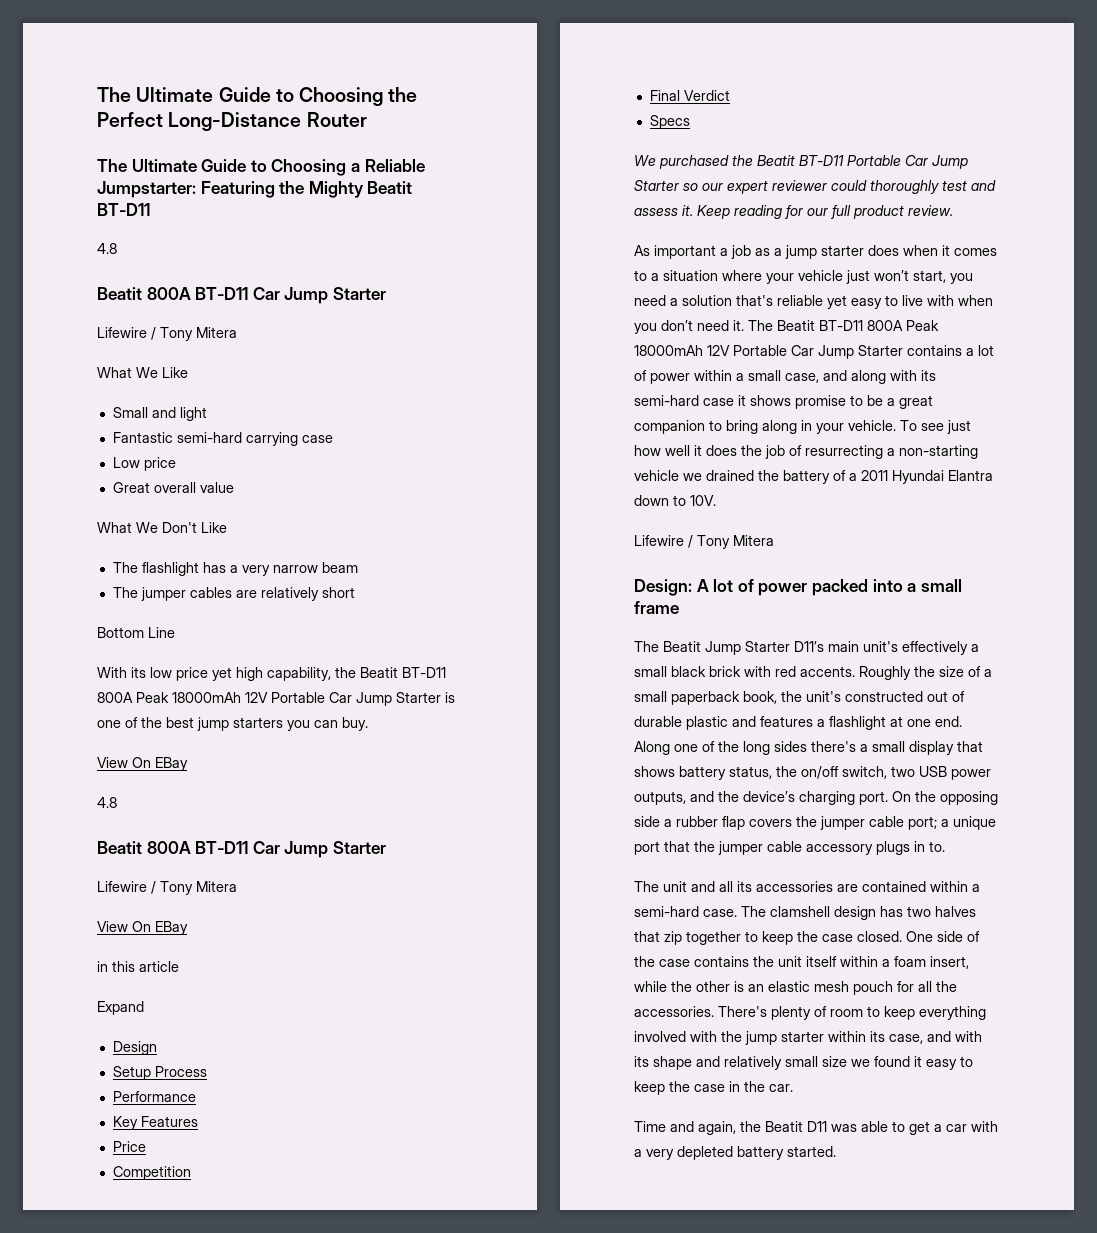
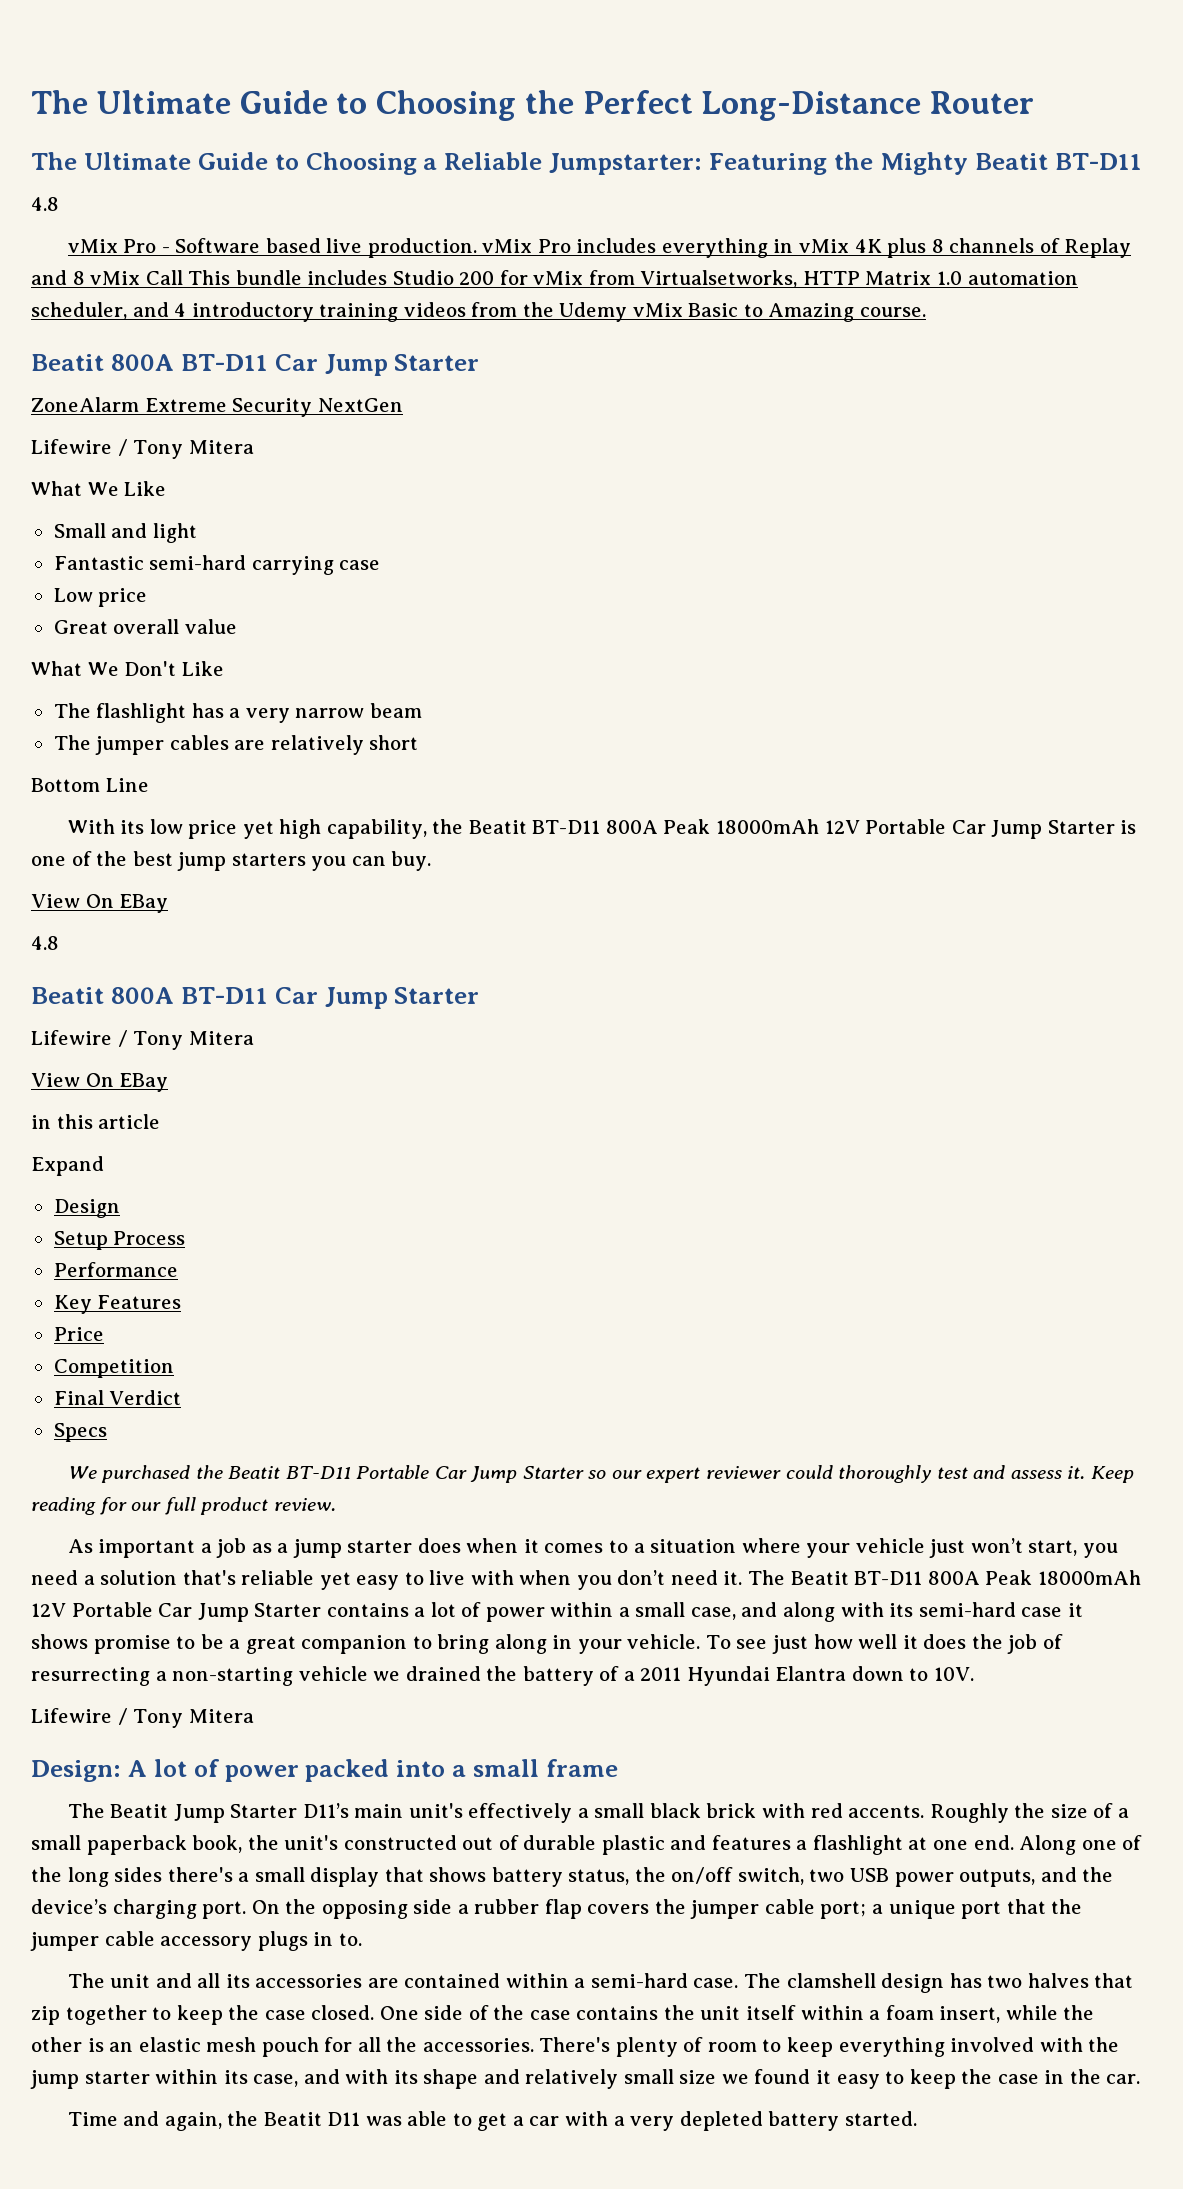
[97,287,386,304] // Beatit 800A BT-D11 Car Jump Starter -> [67,238,1132,258] [31,270,1078,288] [31,302,926,322] [31,354,480,376] [31,397,403,417] // vMix Pro - Software based live production. vMix Pro includes everything in vMix 4K plus 8 channels of Replay and 8 vMix Call This bundle includes Studio 200 for vMix from Virtualsetworks, HTTP Matrix 1.0 automation scheduler, and 4 introductory training videos from the Udemy vMix Basic to Amazing course. // Beatit 800A BT-D11 Car Jump Starter // ZoneAlarm Extreme Security NextGen

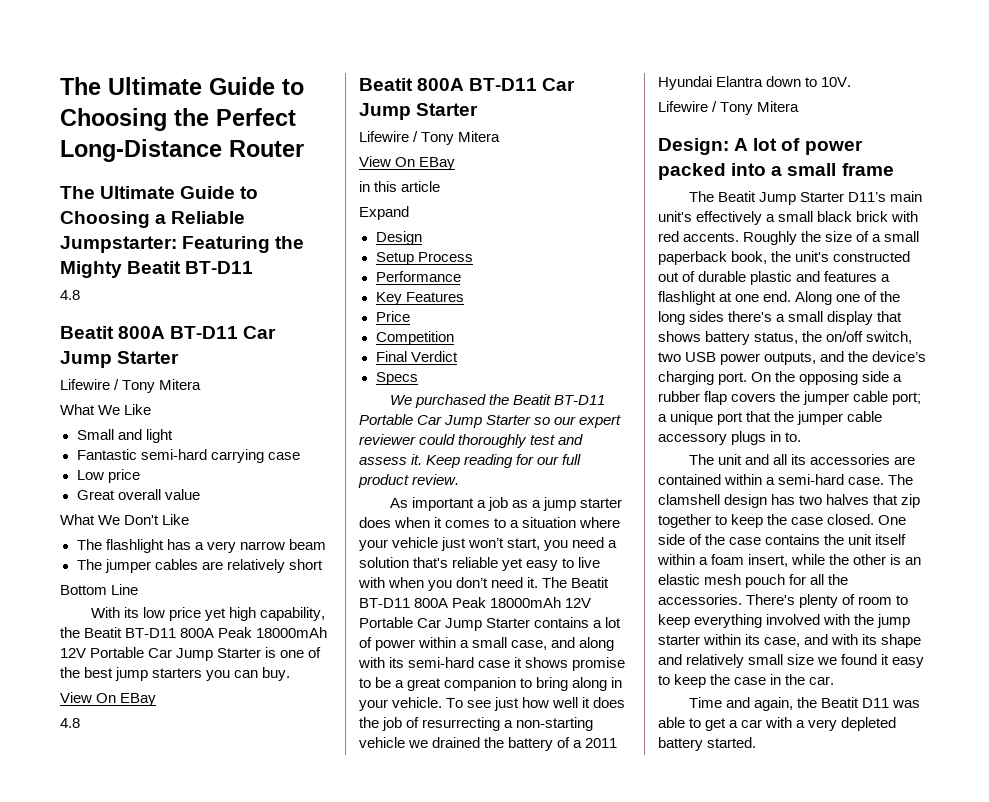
[67,238,1132,258] [31,270,1078,288] [31,302,926,322] [31,354,480,376] [31,397,403,417] // vMix Pro - Software based live production. vMix Pro includes everything in vMix 4K plus 8 channels of Replay and 8 vMix Call This bundle includes Studio 200 for vMix from Virtualsetworks, HTTP Matrix 1.0 automation scheduler, and 4 introductory training videos from the Udemy vMix Basic to Amazing course. // Beatit 800A BT-D11 Car Jump Starter // ZoneAlarm Extreme Security NextGen -> [60,326,277,339] [60,351,180,368] // Beatit 800A BT-D11 Car Jump Starter

